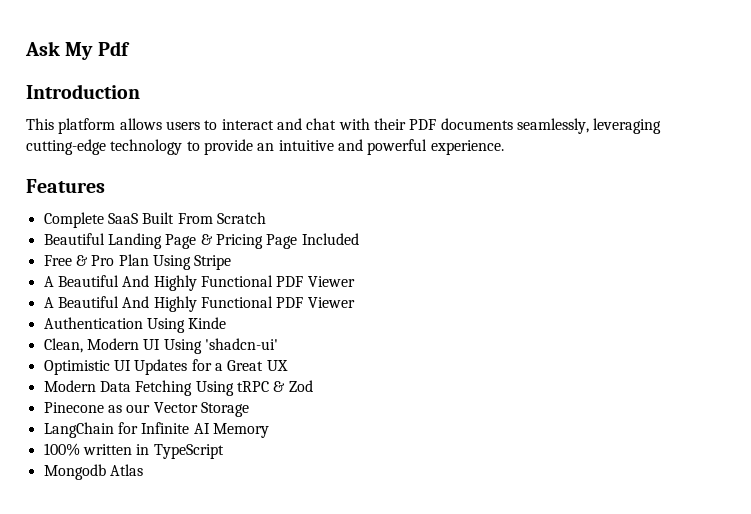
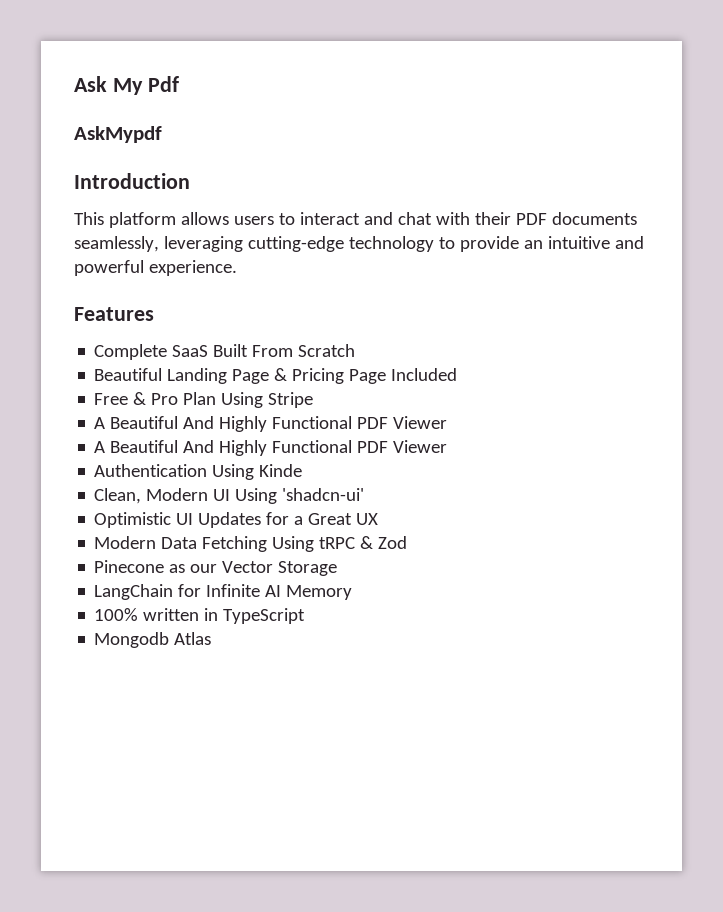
(130, 48) none -> [74,126,162,143] // AskMypdf

